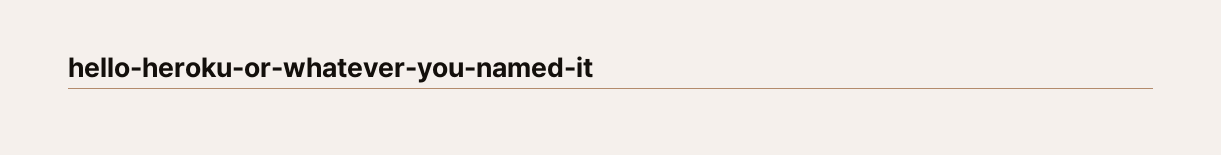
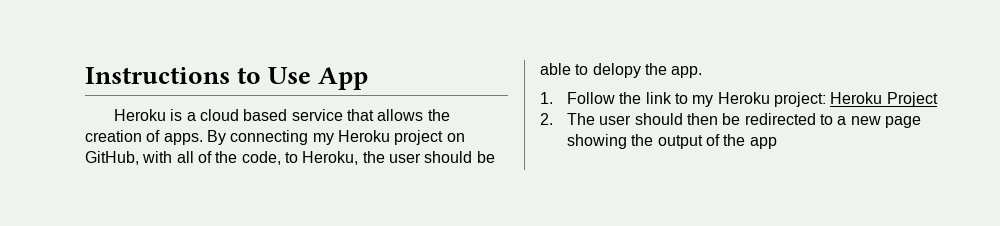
[68,56,593,83] hello-heroku-or-whatever-you-named-it -> [85,67,369,90] [114,109,450,121] [85,130,465,145] [85,151,495,165] [540,63,703,78] [540,92,938,107] [540,113,922,128] [567,134,777,149] Instructions to Use App // Heroku is a cloud based service that allows the creation of apps. By connecting my Heroku project on GitHub, with all of the code, to Heroku, the user should be able to delopy the app. // 1. Follow the link to my Heroku project: Heroku Project // 2. The user should then be redirected to a new page showing the output of the app

